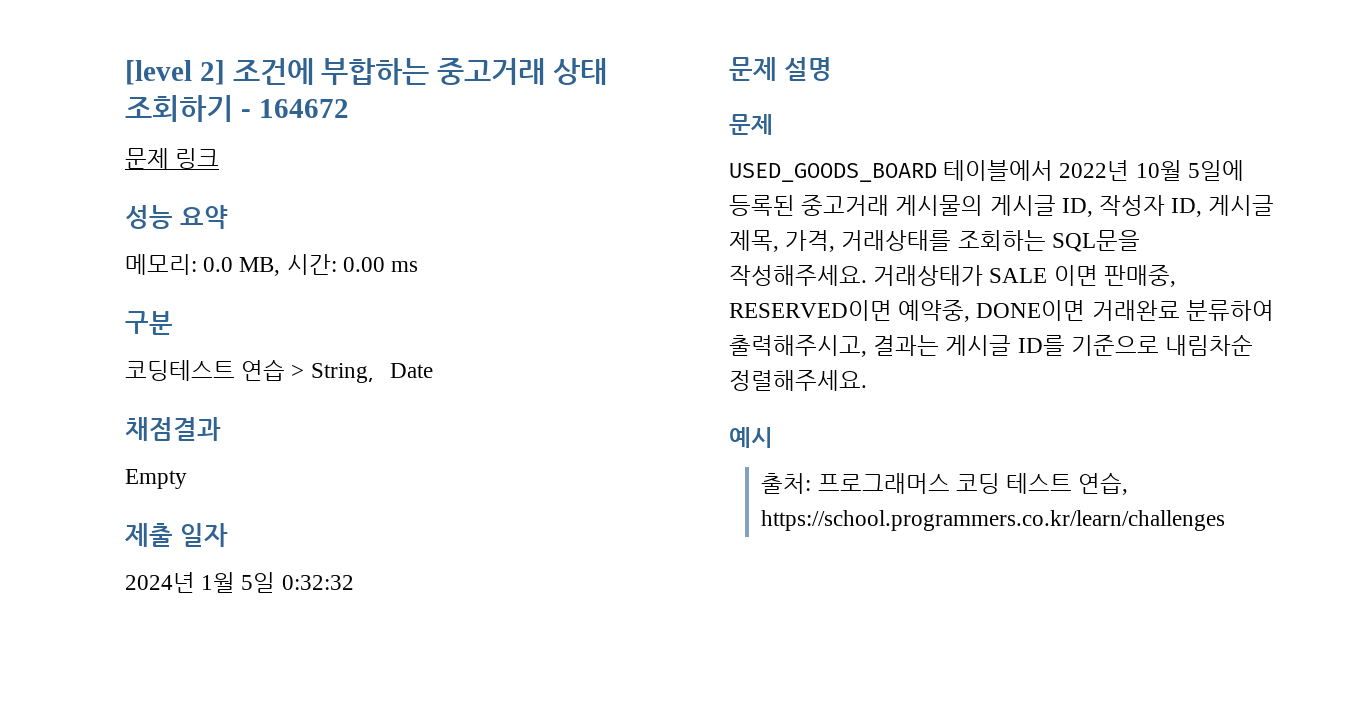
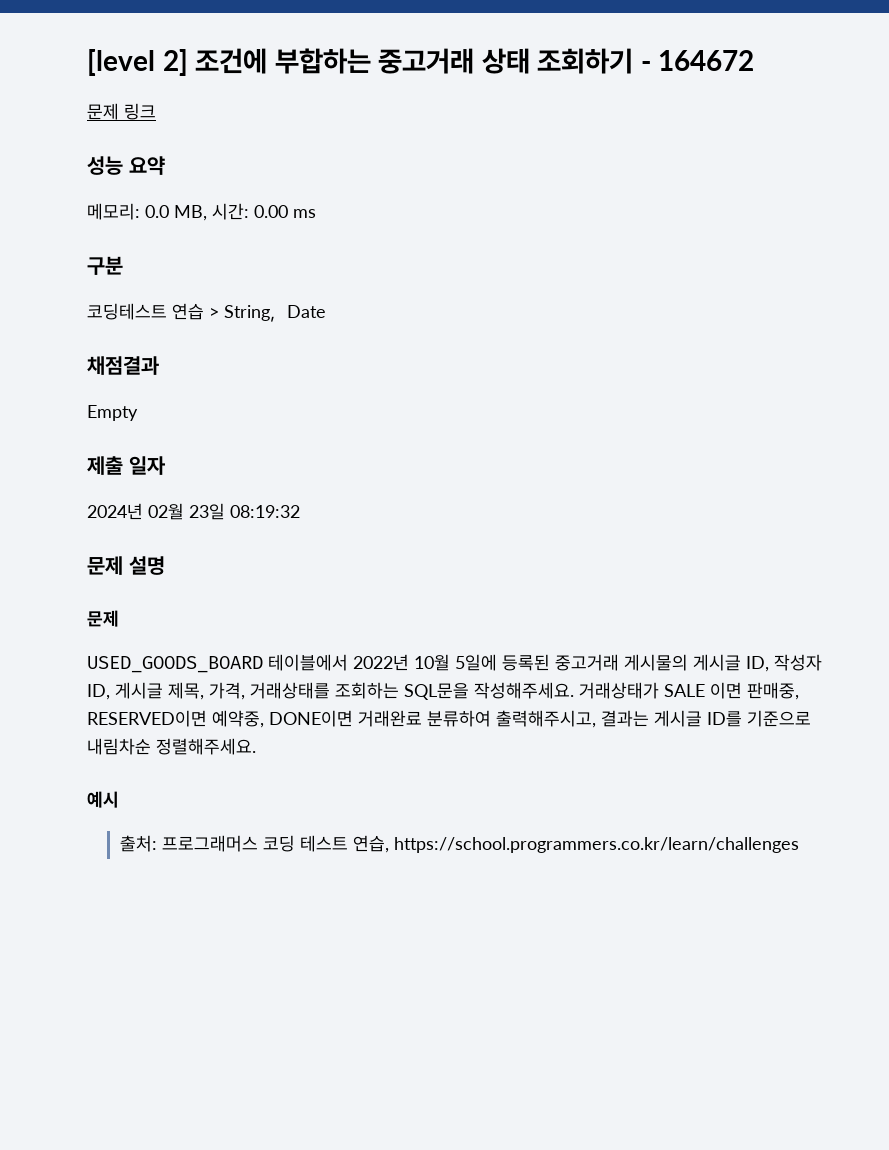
[201,572,354,593] 1월 5일 0:32:32 -> [148,503,300,520] 02월 23일 08:19:32

